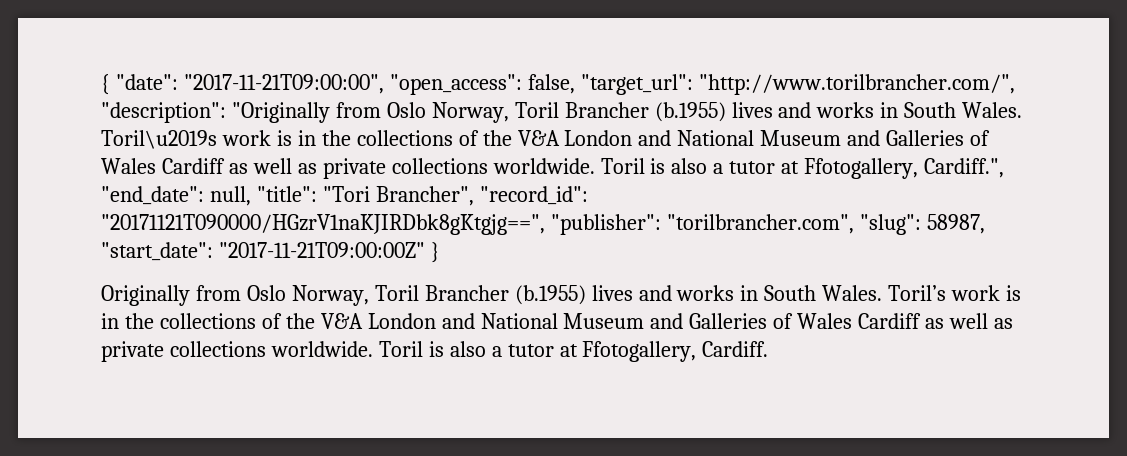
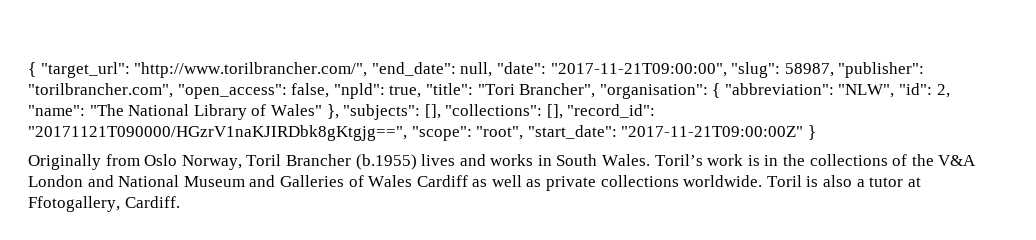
[101,74,1015,95] [101,102,1023,123] [101,130,991,149] [101,158,1005,179] [101,186,588,206] [101,214,985,235] { "date": "2017-11-21T09:00:00", "open_access": false, "target_url": "http://www.torilbrancher.com/", "description": "Originally from Oslo Norway, Toril Brancher (b.1955) lives and works in South Wales. Toril\u2019s work is in the collections of the V&A London and National Museum and Galleries of Wales Cardiff as well as private collections worldwide. Toril is also a tutor at Ffotogallery, Cardiff.", "end_date": null, "title": "Tori Brancher", "record_id": "20171121T090000/HGzrV1naKJIRDbk8gKtgjg==", "publisher": "torilbrancher.com", "slug": 58987, -> [28,62,925,78] [28,83,950,99] [28,104,656,120] [28,125,524,141] { "target_url": "http://www.torilbrancher.com/", "end_date": null, "date": "2017-11-21T09:00:00", "slug": 58987, "publisher": "torilbrancher.com", "open_access": false, "npld": true, "title": "Tori Brancher", "organisation": { "abbreviation": "NLW", "id": 2, "name": "The National Library of Wales" }, "subjects": [], "collections": [], "record_id": "20171121T090000/HGzrV1naKJIRDbk8gKtgjg==", "scope": "root",

